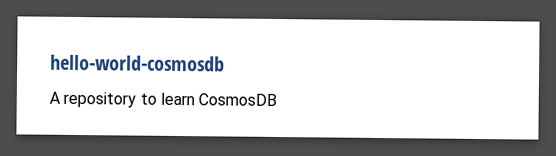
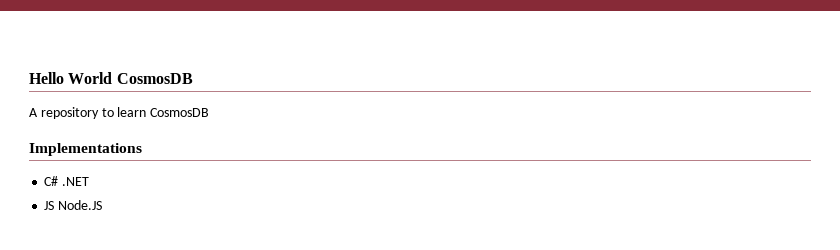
[50,54,225,72] hello-world-cosmosdb -> [29,72,193,84] Hello World CosmosDB
(278, 99) none -> [29,143,142,156] [44,176,90,186] [44,200,103,210] // Implementations // C# .NET // JS Node.JS

